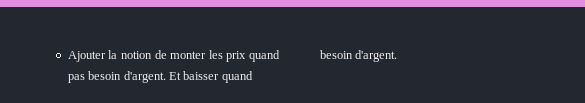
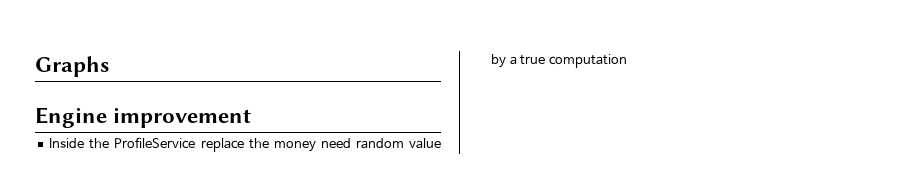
[67,50,280,62] [67,71,253,83] [319,50,398,62] Ajouter la notion de monter les prix quand pas besoin d'argent. Et baisser quand besoin d'argent. -> [35,56,109,77] [35,107,252,128] [49,137,441,152] [491,54,627,68] Graphs // Engine improvement // Inside the ProfileService replace the money need random value by a true computation

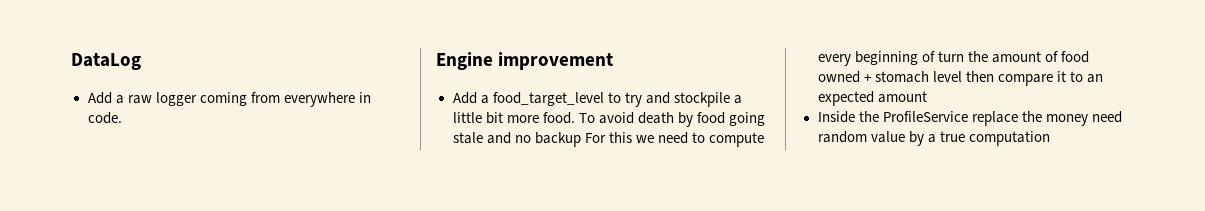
[35,56,109,77] [35,107,252,128] Graphs // Engine improvement -> [71,53,141,70] [87,92,371,107] [87,112,122,124] [436,52,614,70] [452,92,742,107] [452,112,765,127] [452,132,764,147] [817,51,1089,66] [817,71,1103,86] [817,91,927,106] DataLog // Add a raw logger coming from everywhere in code. // Engine improvement // Add a food_target_level to try and stockpile a little bit more food. To avoid death by food going stale and no backup For this we need to compute every beginning of turn the amount of food owned + stomach level then compare it to an expected amount

